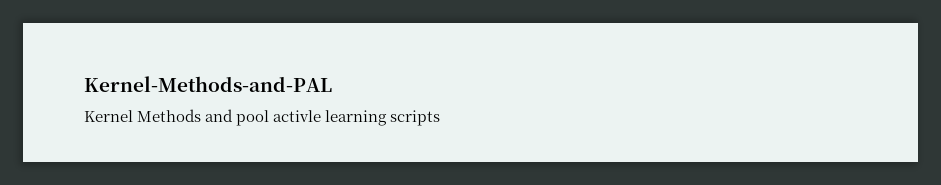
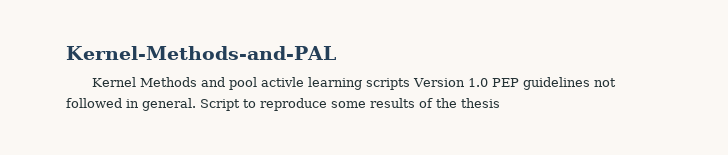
(441, 118) none -> [413,77,617,90] [66,98,500,111] Version 1.0 PEP guidelines not followed in general. Script to reproduce some results of the thesis

